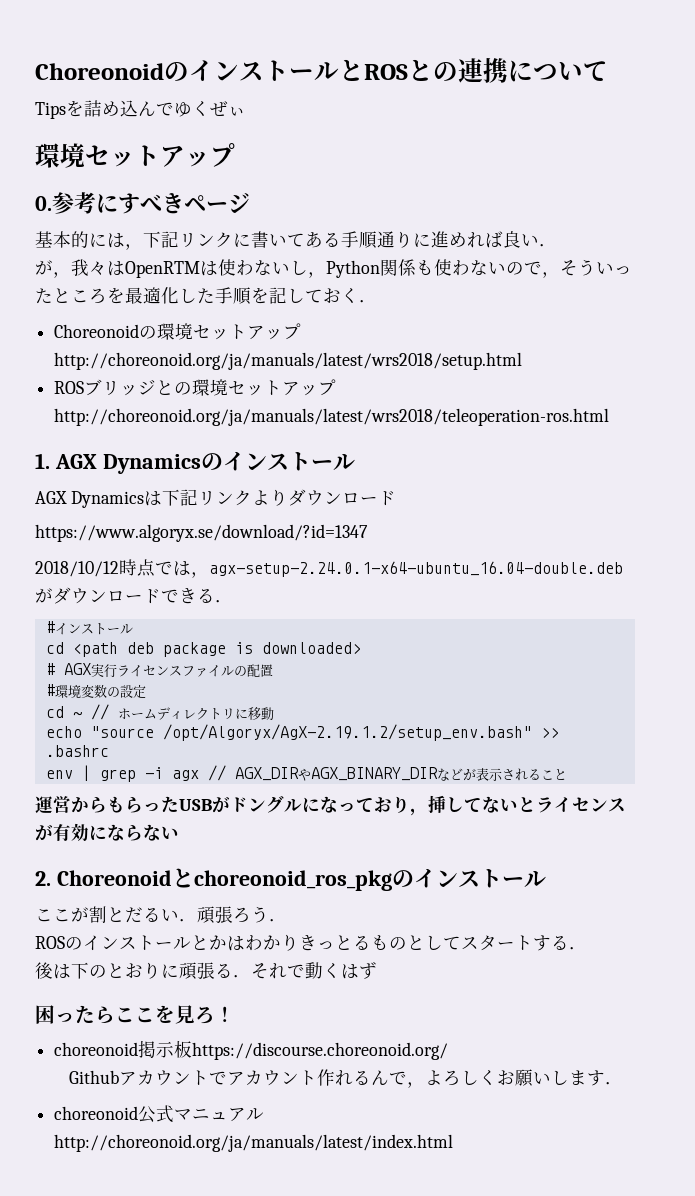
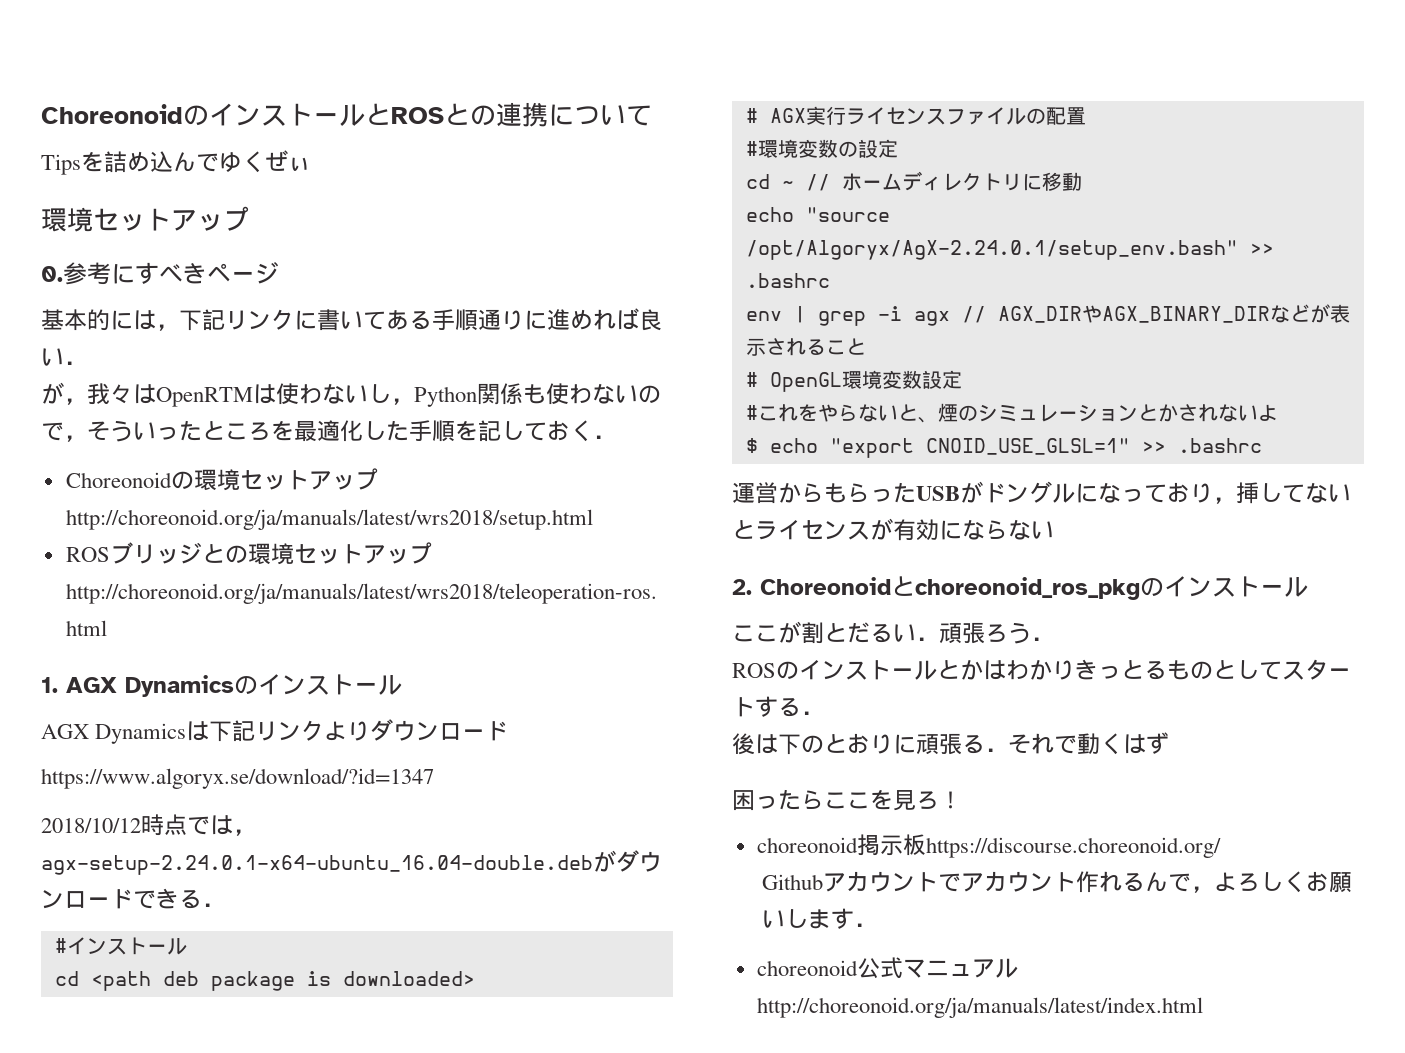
[162,724,532,741] /opt/Algoryx/AgX-2.19.1.2/setup_env.bash" -> [745,240,1238,260] /opt/Algoryx/AgX-2.24.0.1/setup_env.bash"
(567, 774) none -> [745,370,962,392] [745,403,1278,423] [745,438,1262,458] // # OpenGL環境変数設定 // #これをやらないと、煙のシミュレーションとかされないよ // $ echo "export CNOID_USE_GLSL=1" >> .bashrc

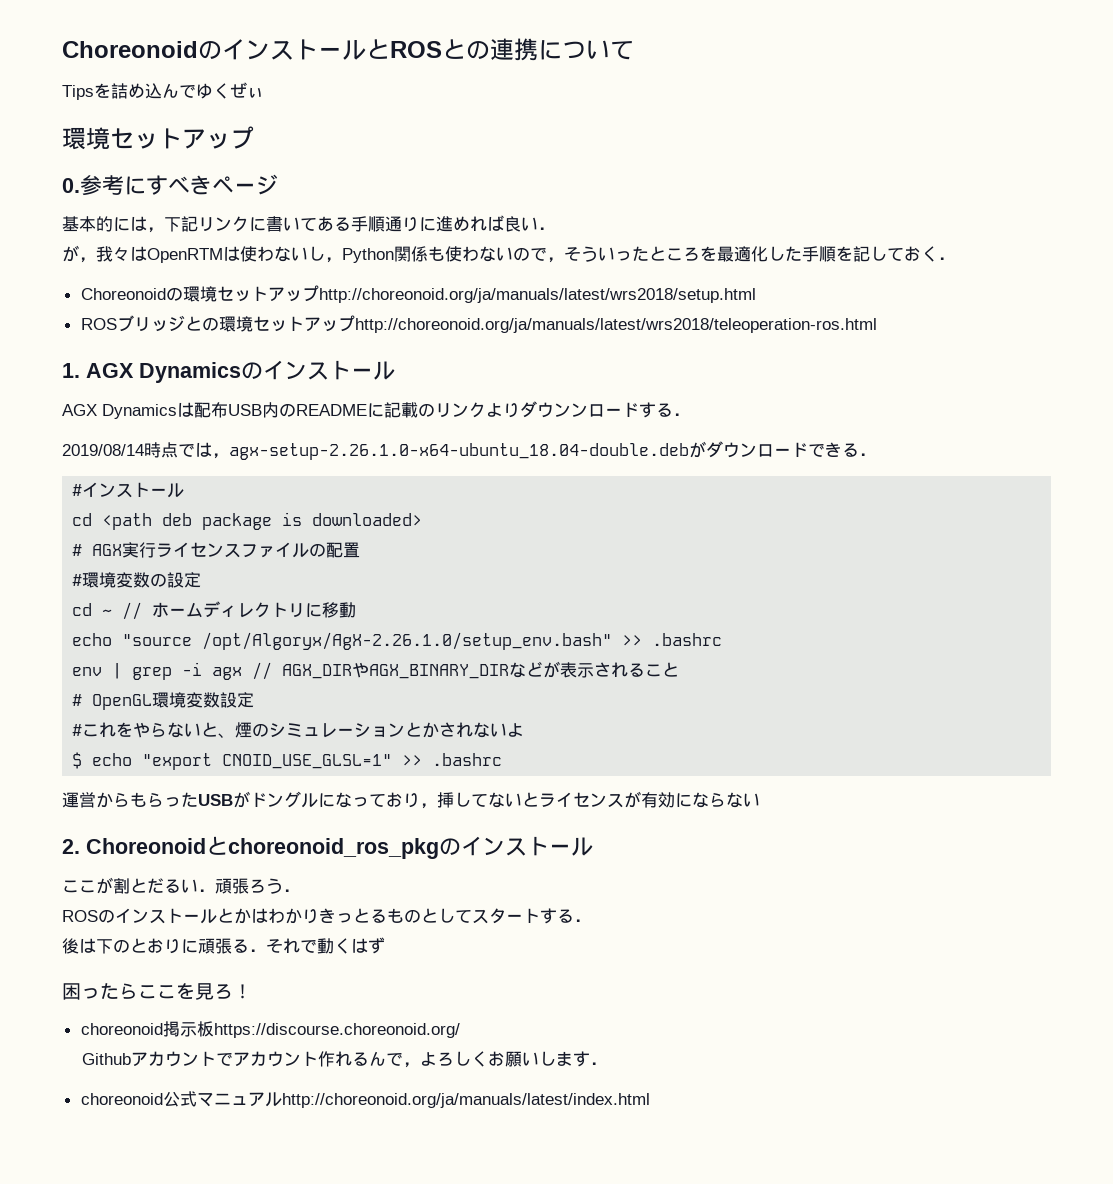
[209,720,256,742] 下記 -> [194,402,435,418] 配布USB内のREADMEに記載の
[439,721,509,741] [41,768,434,789] [41,818,141,833] ロード // https://www.algoryx.se/download/?id=1347 // 2018/10/12 -> [571,402,690,418] [62,444,144,456] ンロードする． // 2019/08/14
[41,855,593,875] agx-setup-2.24.0.1-x64-ubuntu_16.04-double.deb -> [229,443,689,460] agx-setup-2.26.1.0-x64-ubuntu_18.04-double.deb
[745,240,1238,260] /opt/Algoryx/AgX-2.24.0.1/setup_env.bash" -> [202,632,613,650] /opt/Algoryx/AgX-2.26.1.0/setup_env.bash"

